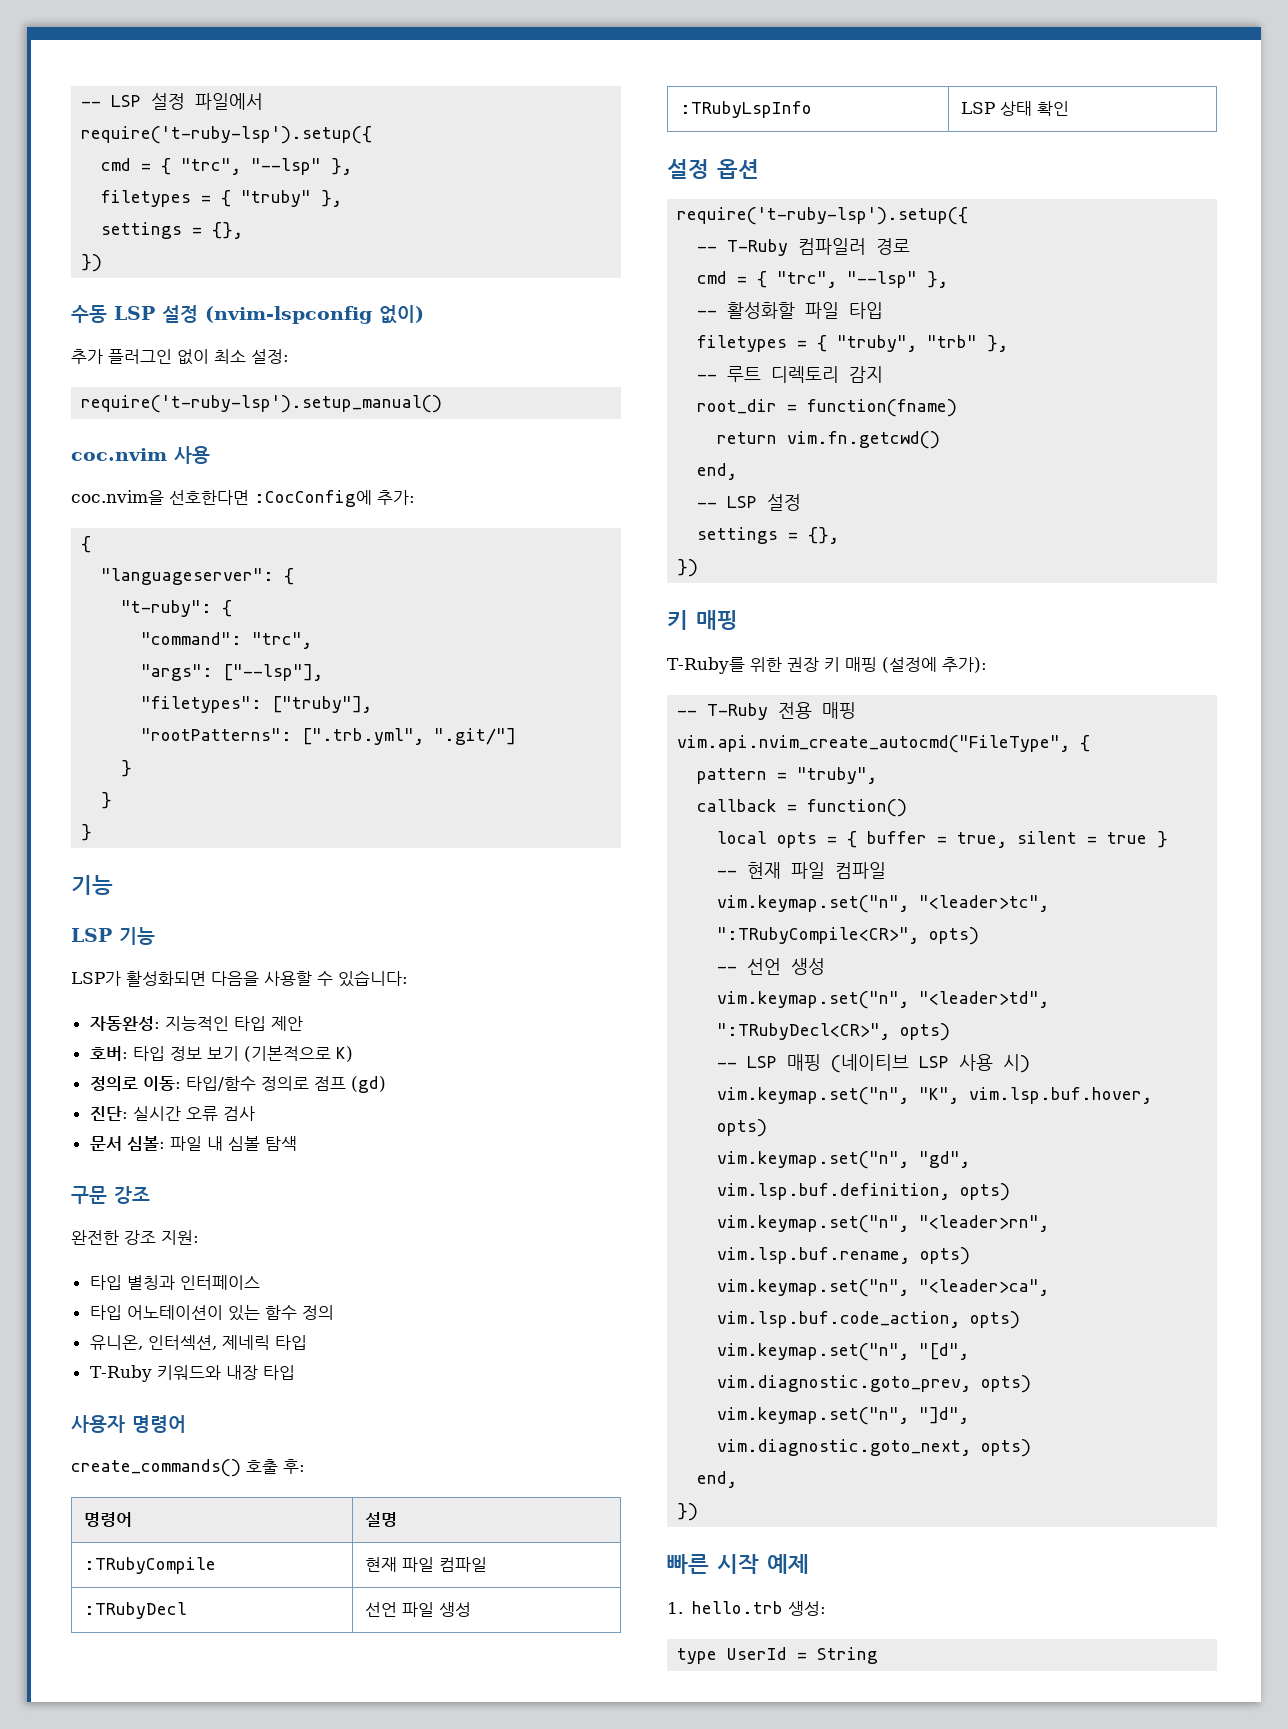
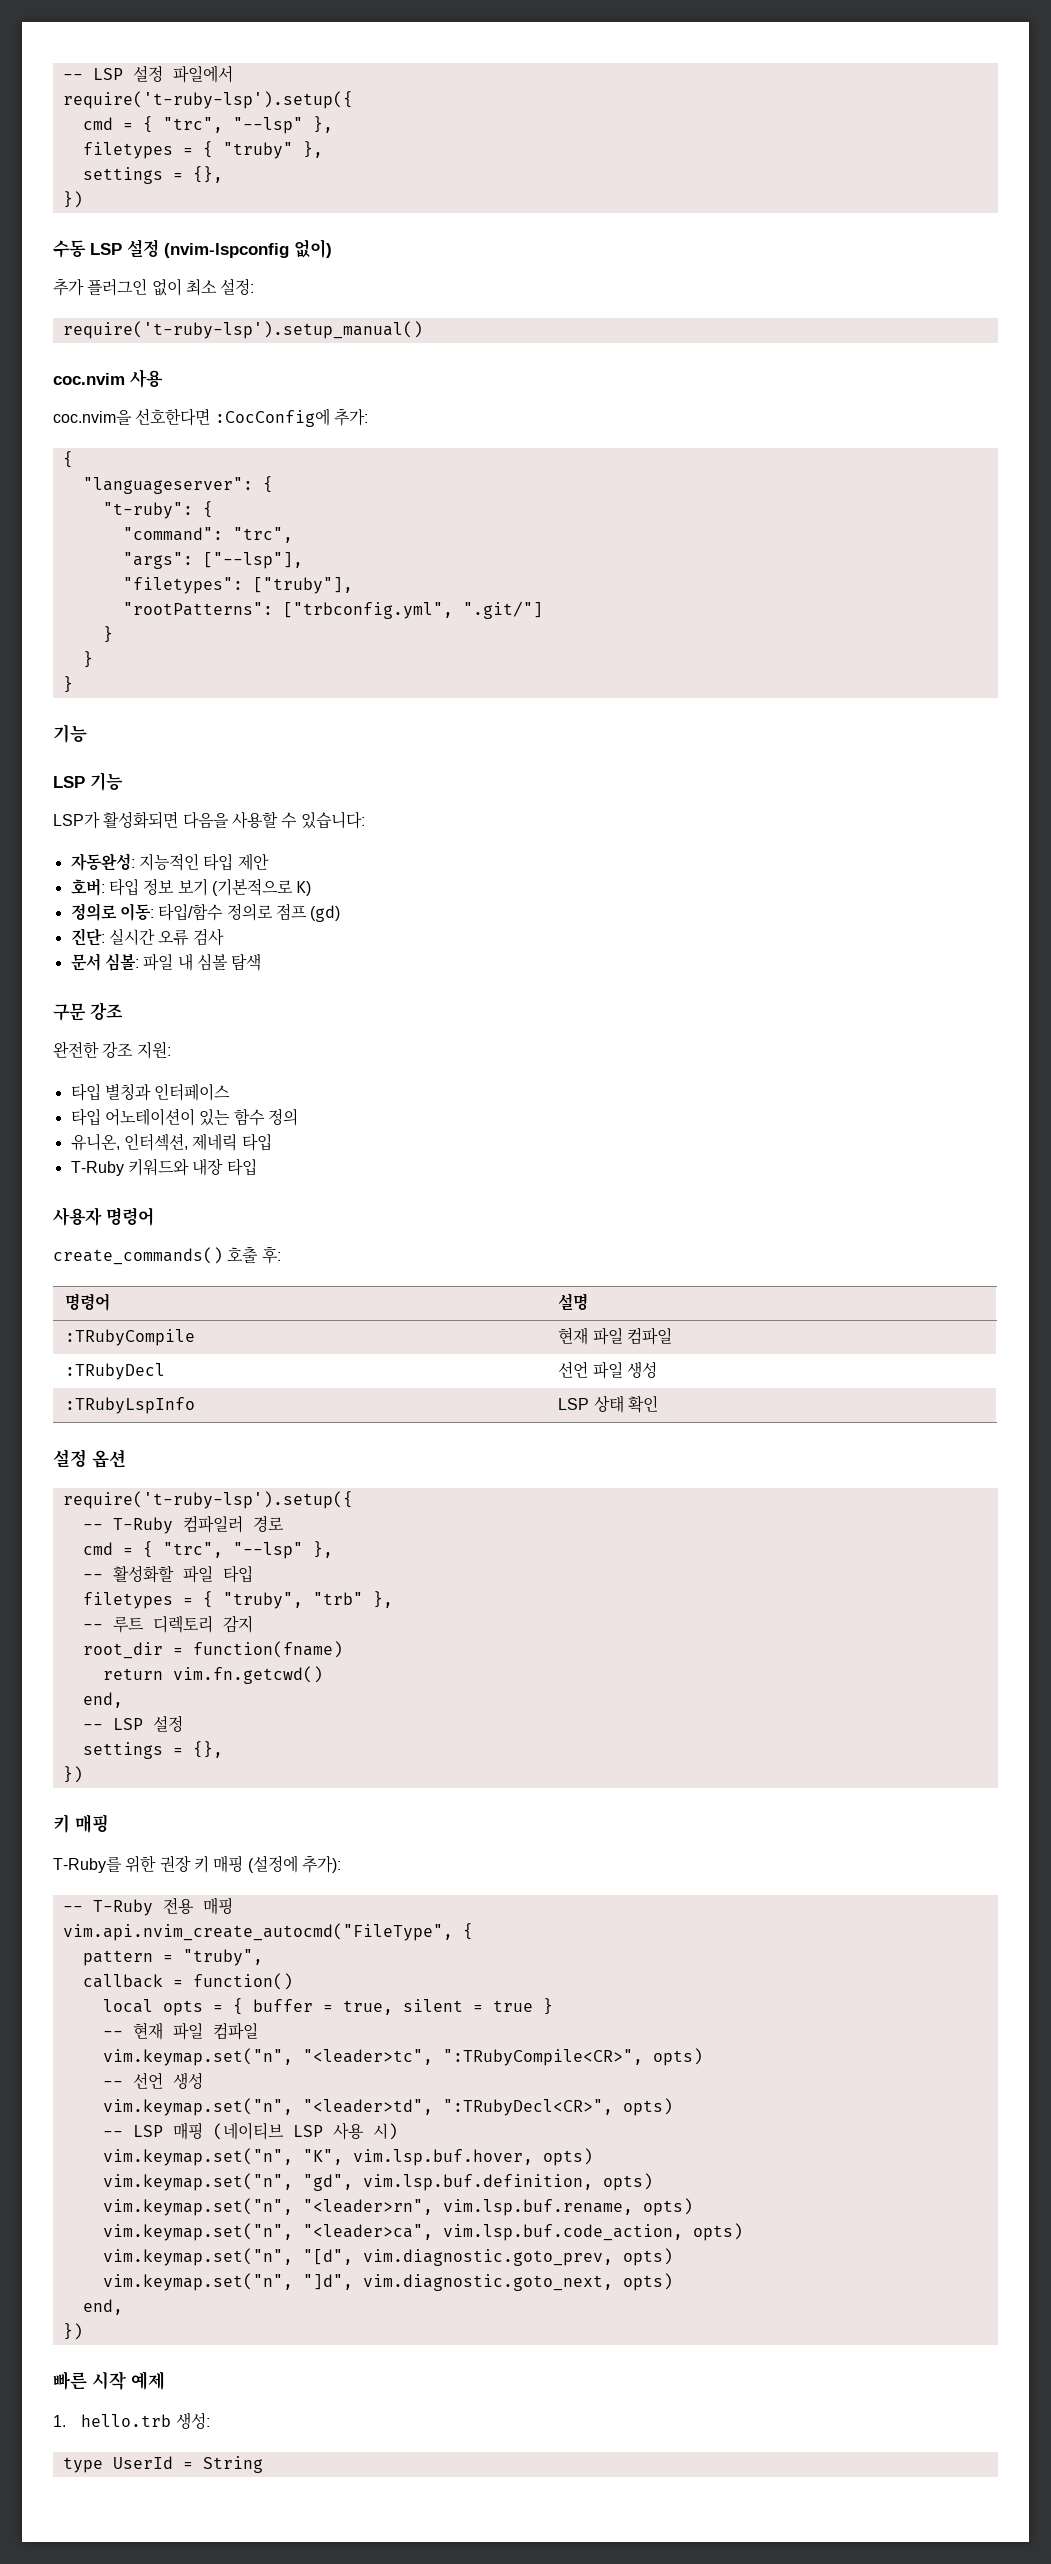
[302,728,425,745] [".trb.yml", -> [282,602,453,619] ["trbconfig.yml",

